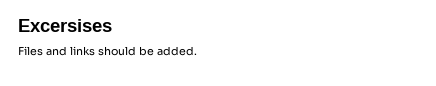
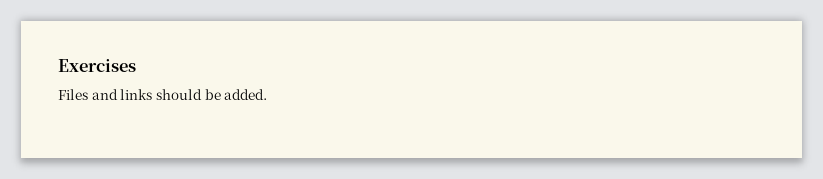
[18,19,112,32] Excersises -> [58,59,136,72] Exercises

